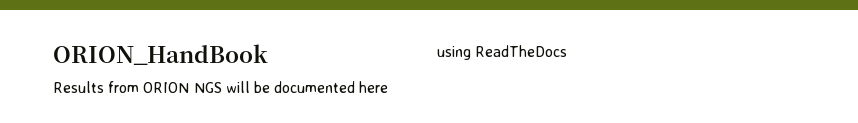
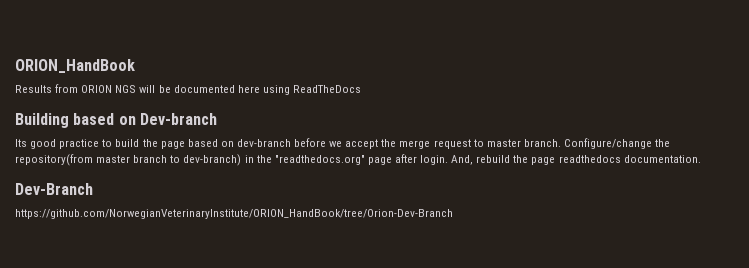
(568, 51) none -> [15,113,217,128] [15,138,671,149] [15,154,701,166] [15,183,93,195] [15,209,453,219] // Building based on Dev-branch // Its good practice to build the page based on dev-branch before we accept the merge request to master branch. Configure/change the repository(from master branch to dev-branch) in the "readthedocs.org" page after login. And, rebuild the page readthedocs documentation. // Dev-Branch // https://github.com/NorwegianVeterinaryInstitute/ORION_HandBook/tree/Orion-Dev-Branch

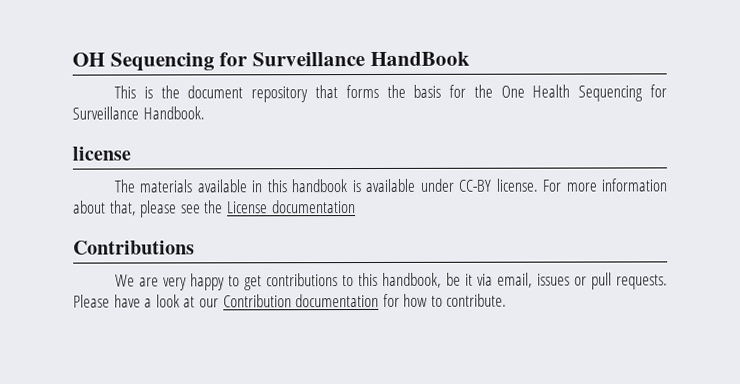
[15,59,135,73] [15,84,361,95] [15,113,217,128] [15,138,671,149] [15,154,701,166] [15,183,93,195] [15,209,453,219] ORION_HandBook // Results from ORION NGS will be documented here using ReadTheDocs // Building based on Dev-branch // Its good practice to build the page based on dev-branch before we accept the merge request to master branch. Configure/change the repository(from master branch to dev-branch) in the "readthedocs.org" page after login. And, rebuild the page readthedocs documentation. // Dev-Branch // https://github.com/NorwegianVeterinaryInstitute/ORION_HandBook/tree/Orion-Dev-Branch -> [72,51,470,72] [114,84,667,103] [72,106,205,120] [72,146,131,161] [114,178,667,193] [73,200,356,218] [73,240,195,255] [115,272,669,291] [73,293,508,308] OH Sequencing for Surveillance HandBook // This is the document repository that forms the basis for the One Health Sequencing for Surveillance Handbook. // license // The materials available in this handbook is available under CC-BY license. For more information about that, please see the License documentation // Contributions // We are very happy to get contributions to this handbook, be it via email, issues or pull requests. Please have a look at our Contribution documentation for how to contribute.

